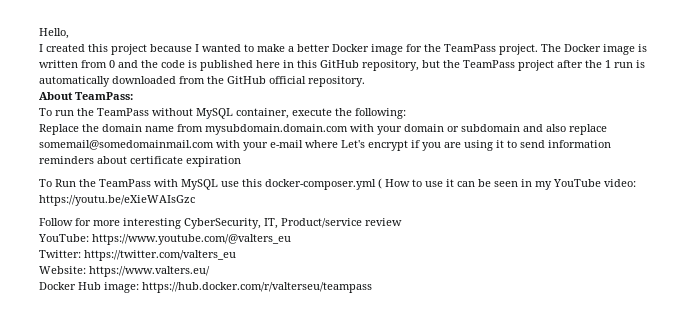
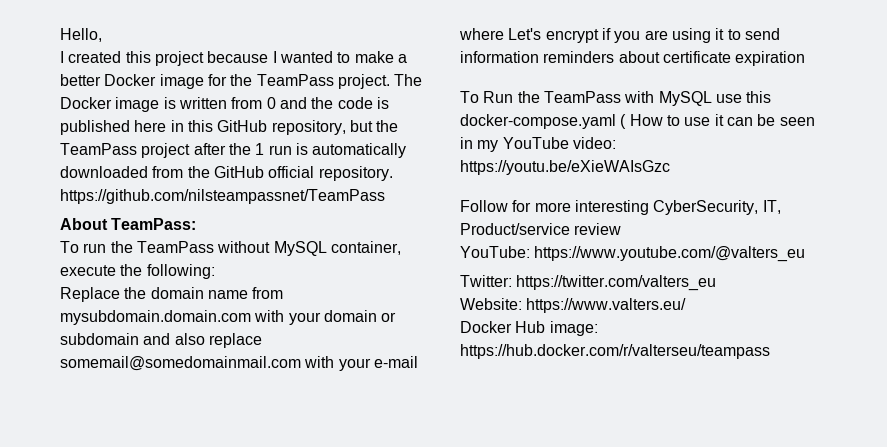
(365, 81) none -> [60,189,385,204] https://github.com/nilsteampassnet/TeamPass
[265,179,376,190] docker-composer.yml -> [460,114,616,129] docker-compose.yaml

